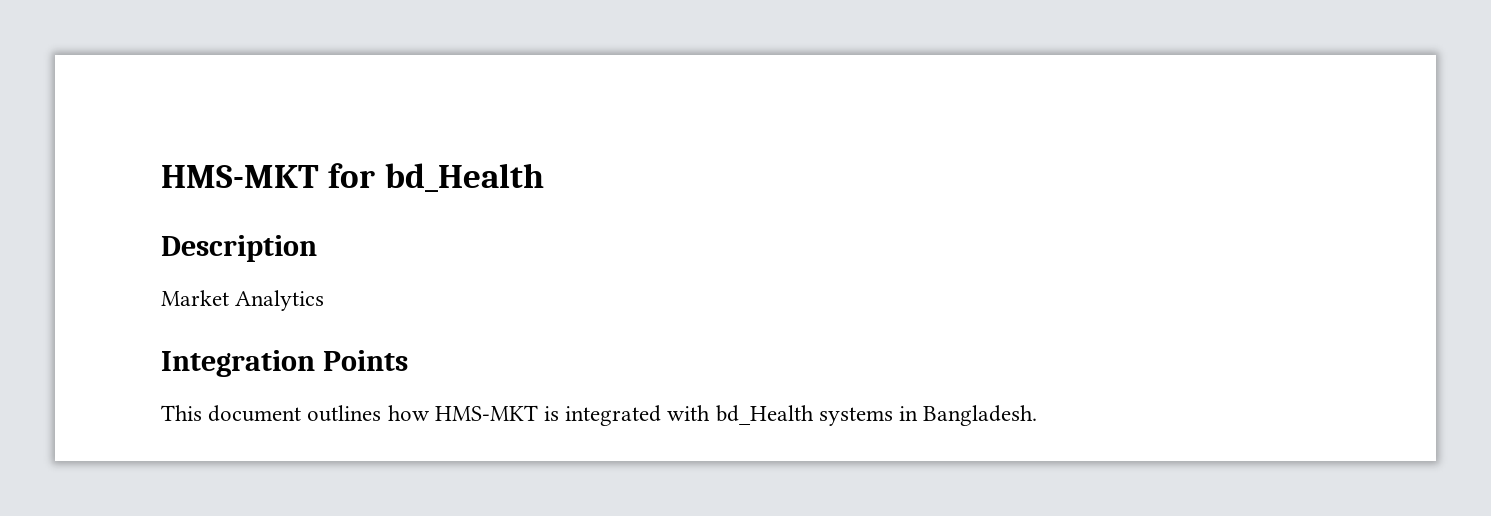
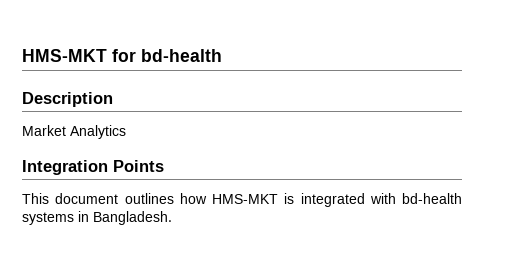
[384,163,544,192] bd_Health -> [141,49,222,62] bd-health
[715,405,814,425] bd_Health -> [402,193,462,204] bd-health

